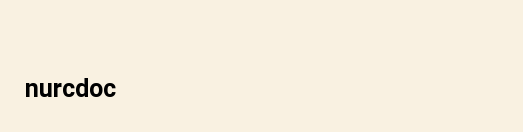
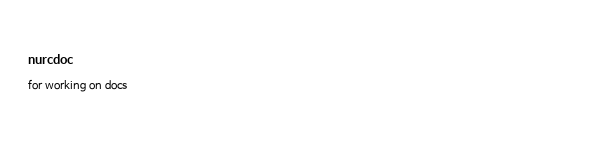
(116, 87) none -> [28,79,127,92] // for working on docs

